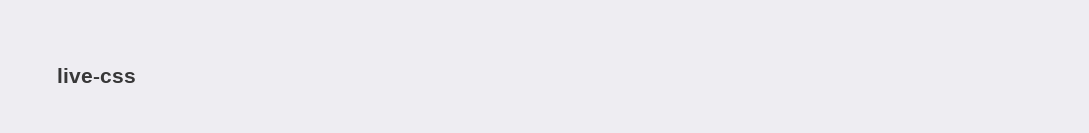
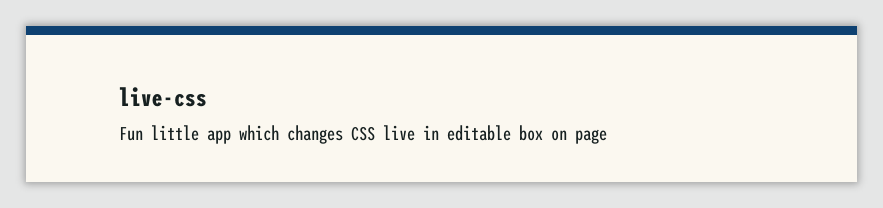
(136, 75) none -> [119,125,607,144] // Fun little app which changes CSS live in editable box on page

